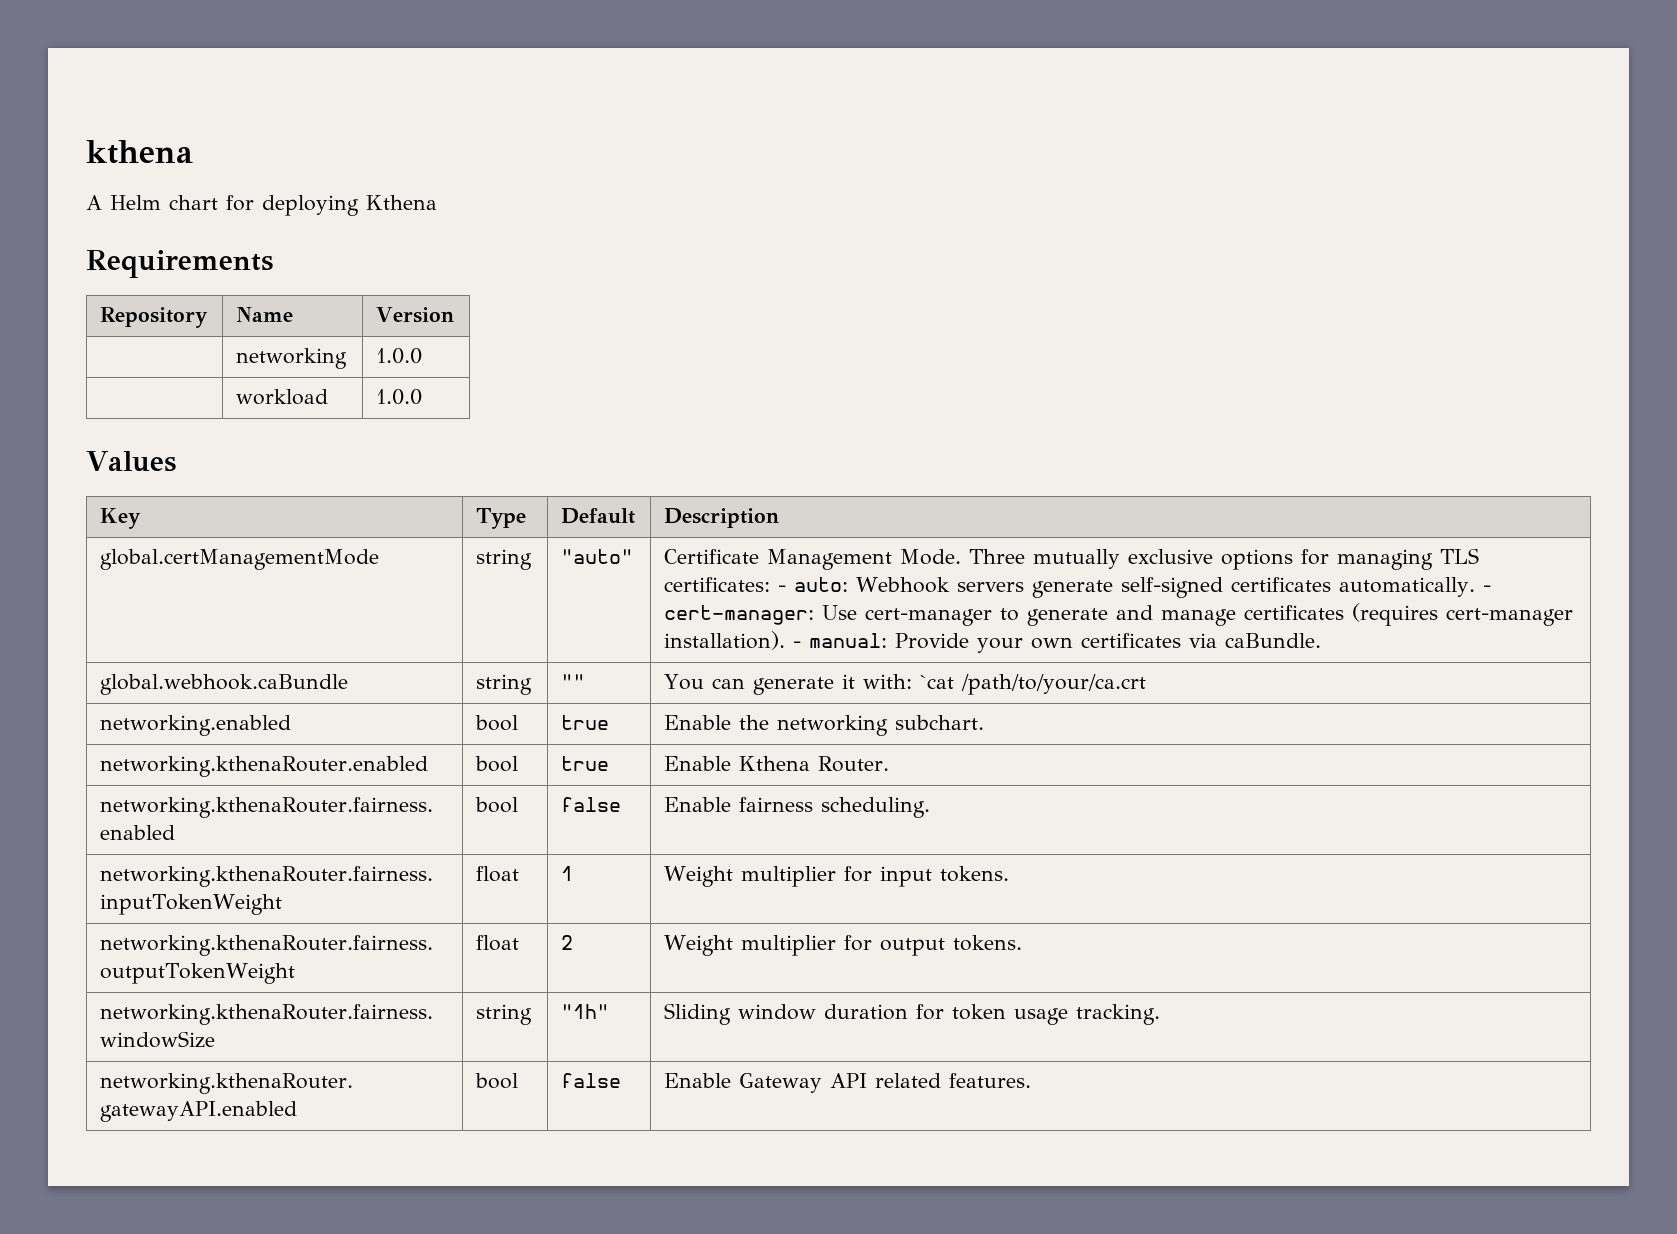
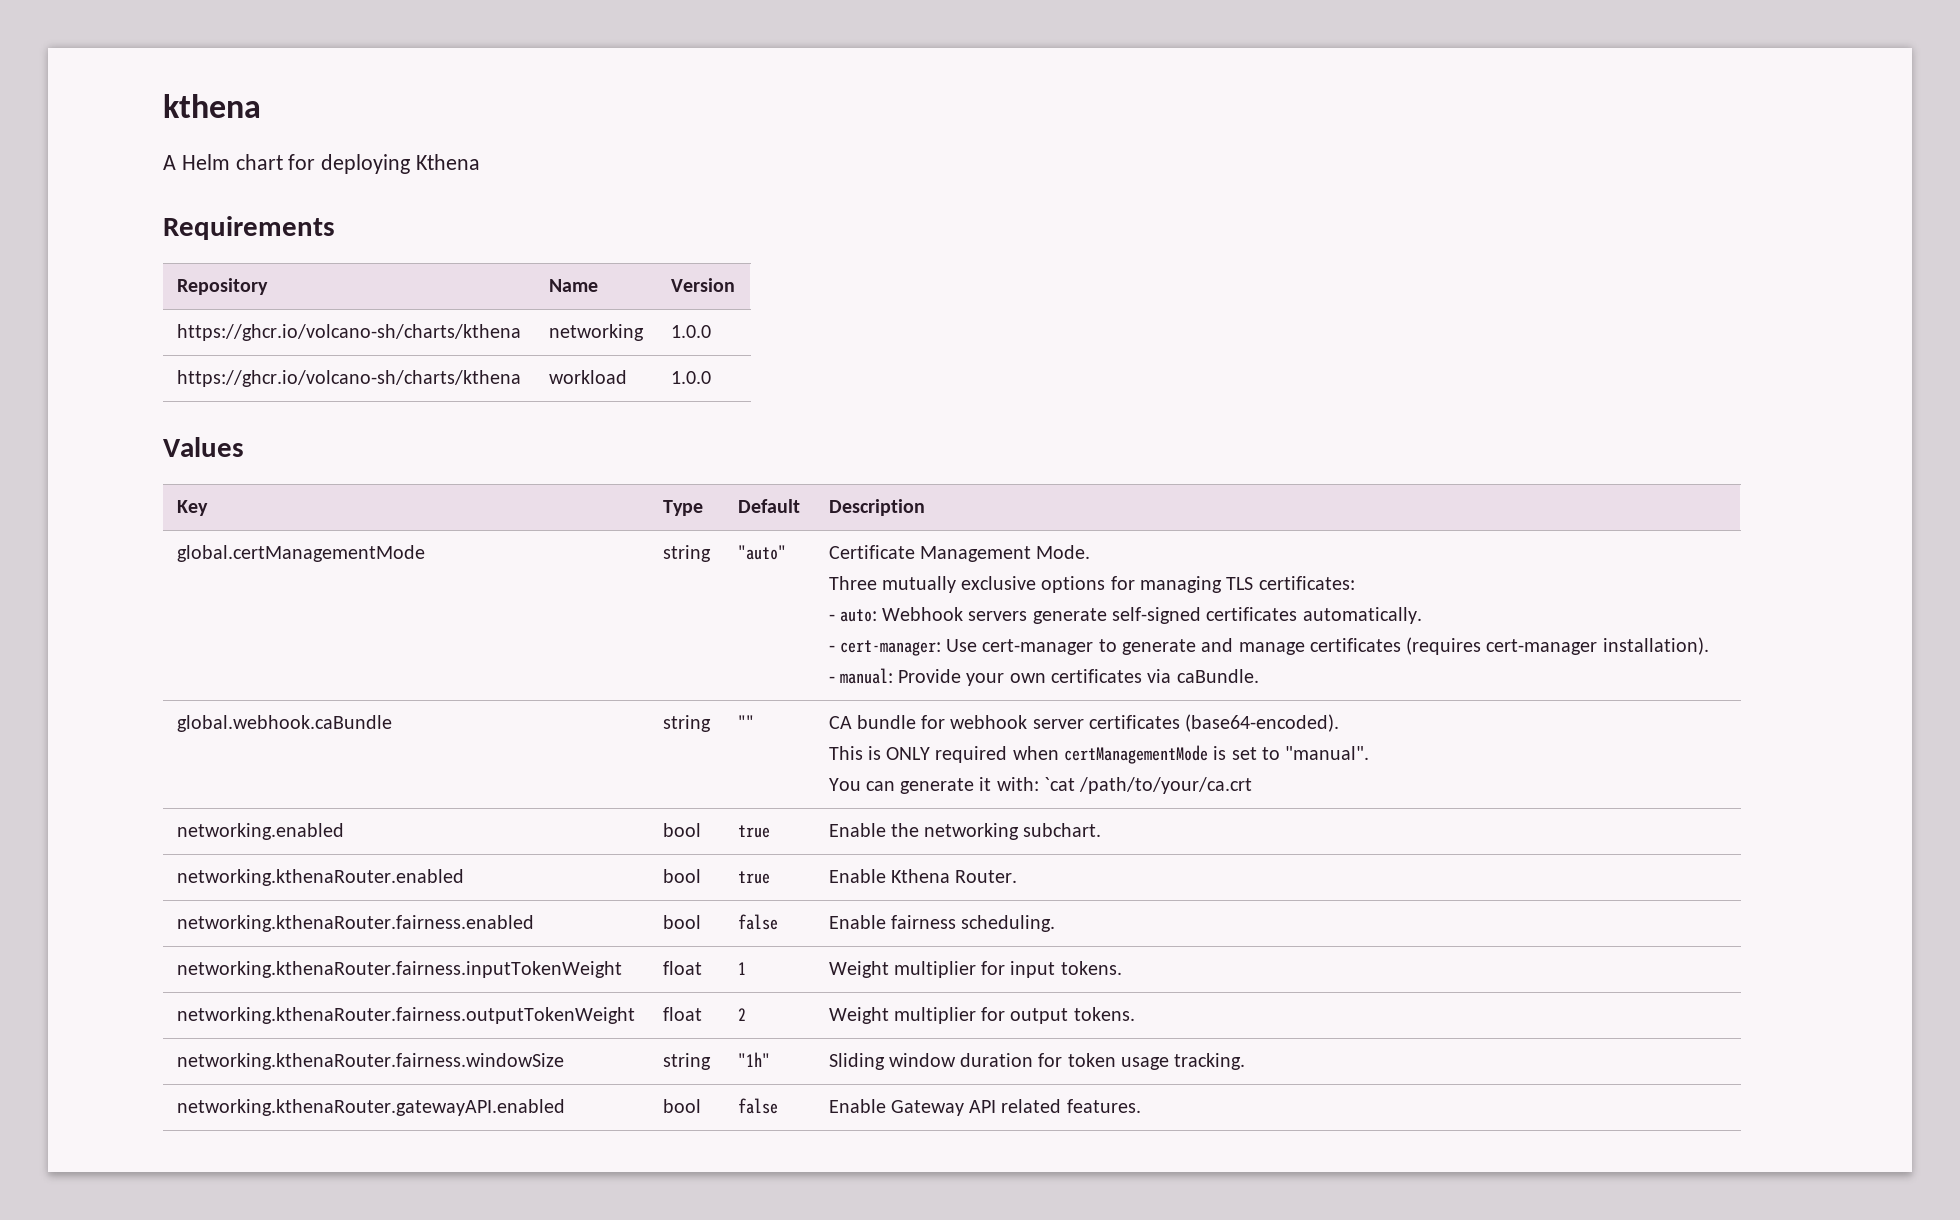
(455, 315) none -> [176,324,521,341] https://ghcr.io/volcano-sh/charts/kthena
(423, 356) none -> [176,370,521,387] https://ghcr.io/volcano-sh/charts/kthena
(962, 557) none -> (1091, 552) //
(771, 584) none -> (1355, 583) //
(1476, 587) none -> (1422, 615) //
(786, 640) none -> (1709, 646) //
(586, 681) none -> [828,714,1340,732] [828,745,1370,764] CA bundle for webhook server certificates (base64-encoded). // This is ONLY required when certManagementMode is set to "manual". //

